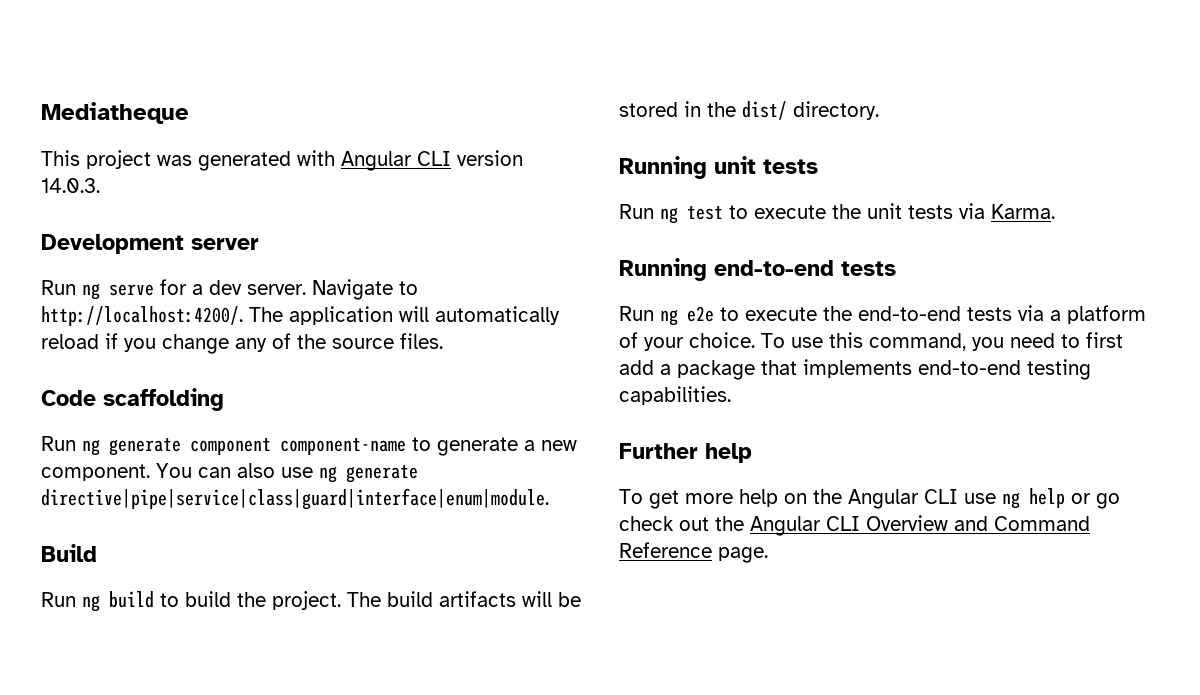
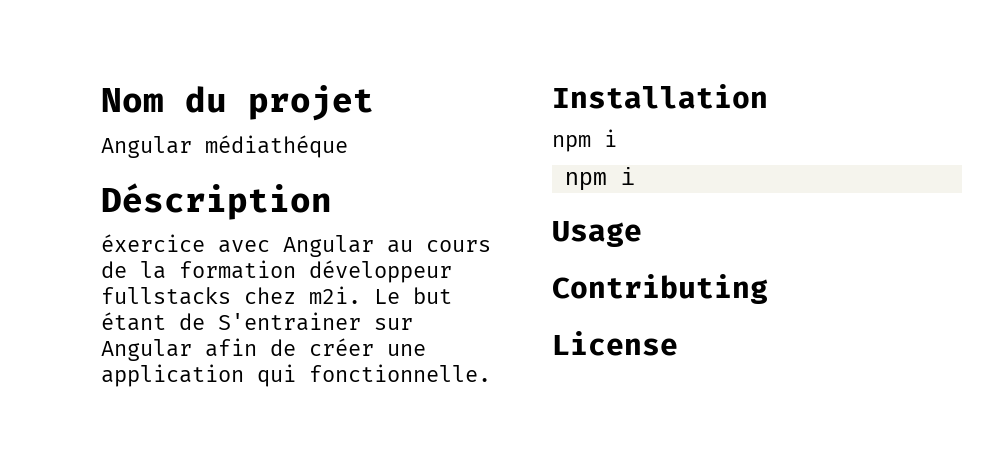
[41,102,189,124] [41,150,523,171] [41,178,100,193] [41,234,259,254] [41,279,418,300] [41,306,560,326] [41,333,443,354] [41,388,224,411] [41,436,577,456] [41,463,418,483] [41,488,549,510] [41,544,97,562] [41,591,581,612] [619,101,879,120] [619,156,818,179] [619,203,1055,224] [619,258,896,281] [619,305,1146,326] [619,332,1123,351] [619,359,1091,380] [619,386,731,405] [619,443,752,463] [619,488,1120,509] [619,515,1090,536] [619,542,768,563] Mediatheque // This project was generated with Angular CLI version 14.0.3. // Development server // Run ng serve for a dev server. Navigate to http://localhost:4200/. The application will automatically reload if you change any of the source files. // Code scaffolding // Run ng generate component component-name to generate a new component. You can also use ng generate directive|pipe|service|class|guard|interface|enum|module. // Build // Run ng build to build the project. The build artifacts will be stored in the dist/ directory. // Running unit tests // Run ng test to execute the unit tests via Karma. // Running end-to-end tests // Run ng e2e to execute the end-to-end tests via a platform of your choice. To use this command, you need to first add a package that implements end-to-end testing capabilities. // Further help // To get more help on the Angular CLI use ng help or go check out the Angular CLI Overview and Command Reference page. -> [101,85,374,121] [101,135,348,158] [101,183,332,220] [101,234,491,257] [101,260,452,283] [101,286,452,305] [101,312,413,331] [101,338,426,361] [101,364,491,387] [552,84,768,109] [552,129,617,152] [564,167,635,190] [552,221,642,247] [552,274,768,304] [552,331,678,356] Nom du projet // Angular médiathéque // Déscription // éxercice avec Angular au cours de la formation développeur fullstacks chez m2i. Le but étant de S'entrainer sur Angular afin de créer une application qui fonctionnelle. // Installation // npm i // npm i // Usage // Contributing // License

